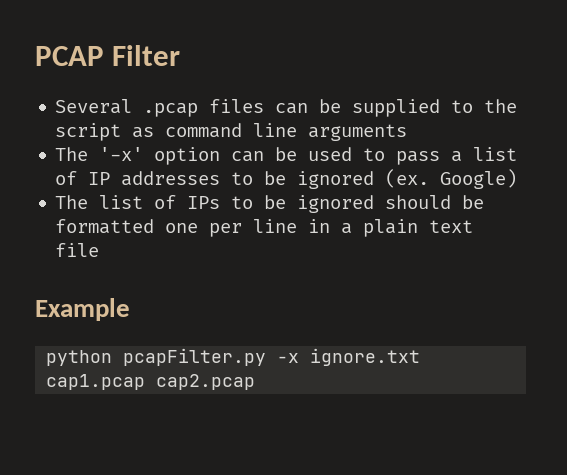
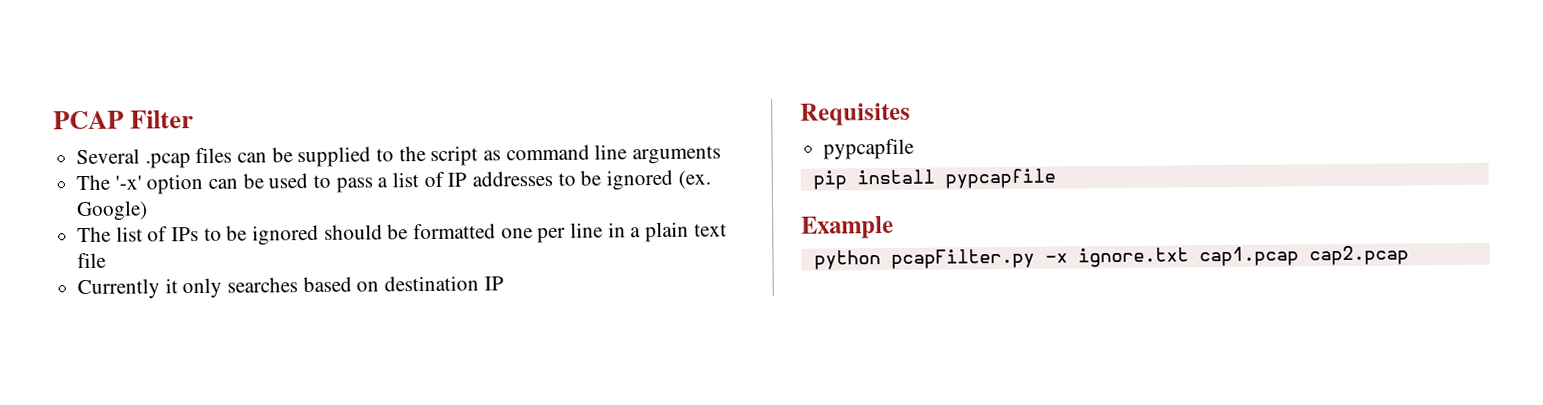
(100, 250) none -> [77,275,504,300] [800,102,911,126] [823,138,915,160] [812,168,1056,190] // Currently it only searches based on destination IP // Requisites // pypcapfile // pip install pypcapfile

